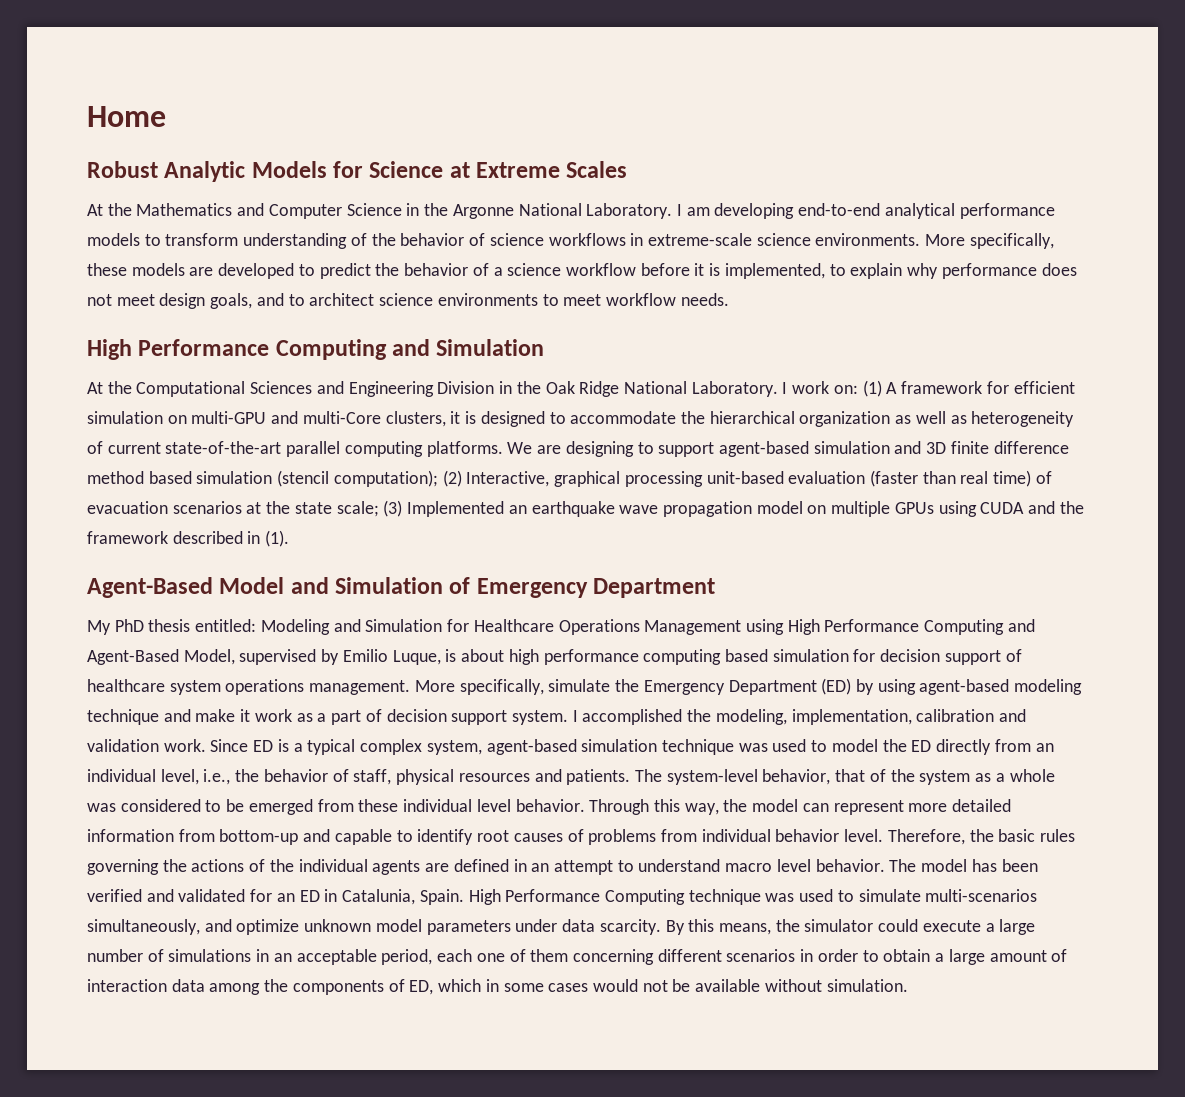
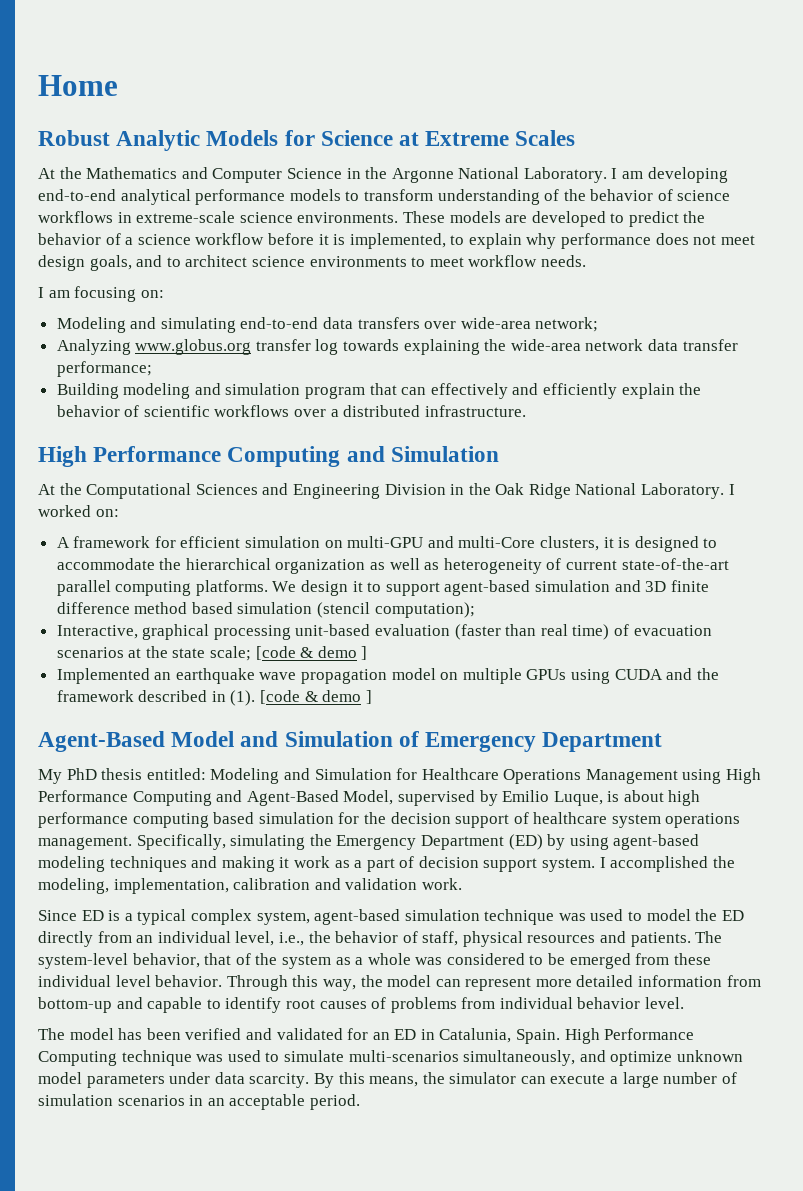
[925,233,1054,249] [87,263,127,276] More specifically, these -> [402,211,445,223] These
(729, 299) none -> [38,286,164,302] [56,317,599,333] [56,339,738,355] [56,361,152,377] [56,383,702,399] [56,405,526,417] // I am focusing on: // Modeling and simulating end-to-end data transfers over wide-area network; // Analyzing www.globus.org transfer log towards explaining the wide-area network data transfer performance; // Building modeling and simulation program that can effectively and efficiently explain the behavior of scientific workflows over a distributed infrastructure.
[792,380,882,397] work on: (1) -> [38,505,119,517] worked on: //
[537,441,634,457] are designing -> [301,580,363,596] design it
[442,470,462,487] (2) -> (475, 610) //
[383,500,403,517] (3) -> [255,646,368,660] [code & demo ] //
(290, 538) none -> [260,690,372,704] [code & demo ]
(876, 655) none -> [363,812,386,824] the
[414,679,611,695] More specifically, simulate -> [136,834,306,850] Specifically, simulating
[87,709,236,725] technique and make -> [109,856,275,872] techniques and making
(206, 745) none -> (462, 884) //
[887,829,1076,845] [87,859,885,875] Therefore, the basic rules governing the actions of the individual agents are defined in an attempt to understand macro level behavior. -> (685, 1003) //
[878,919,919,932] could -> [520,1076,546,1084] can
[168,949,252,962] simulations -> [38,1094,185,1106] simulation scenarios
[381,949,1068,965] [87,979,908,995] period, each one of them concerning different scenarios in order to obtain a large amount of interaction data among the components of ED, which in some cases would not be available without simulation. -> [309,1094,360,1110] period.

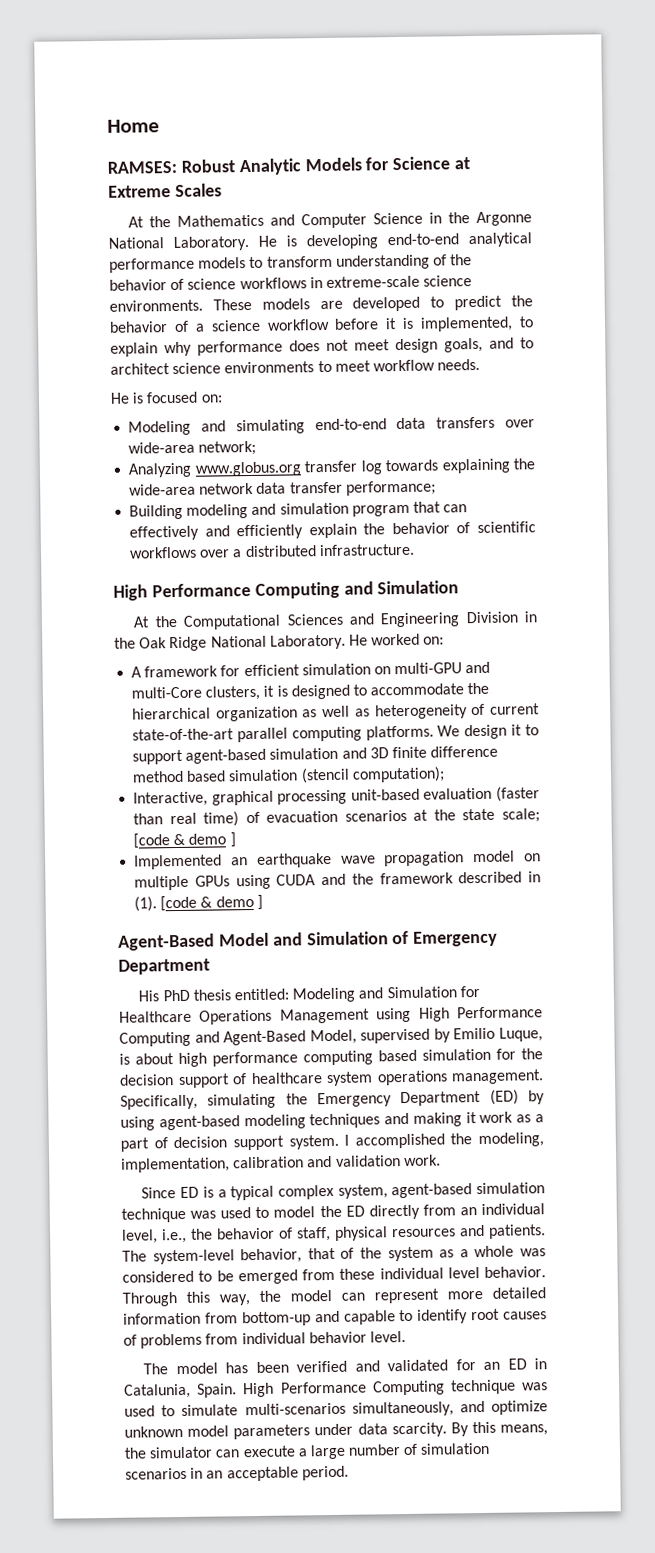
(118, 85) none -> [107,160,177,174] RAMSES:
[611,168,644,179] I am -> [258,235,297,247] He is
[38,286,137,302] I am focusing -> [110,391,199,404] He is focused
[728,484,735,495] I -> [348,634,368,646] He
[38,769,62,784] My -> [138,990,160,1002] His

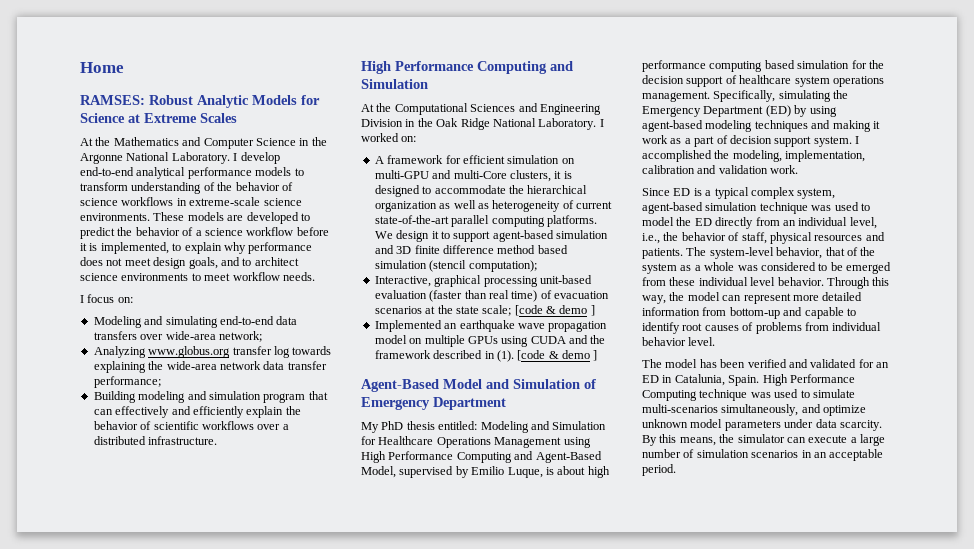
[258,234,378,250] He is developing -> [233,152,280,164] I develop
[110,391,199,404] He is focused -> [80,294,115,303] I focus
[348,634,368,646] He -> [599,119,604,127] I
[138,990,160,1002] His -> [361,422,379,433] My

